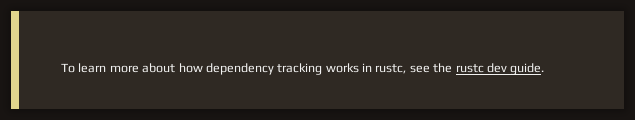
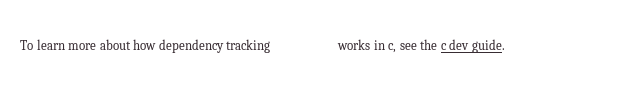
[375,64,407,74] rustc, -> [388,43,397,53] c,
[455,64,484,73] rustc -> [440,43,447,50] c

